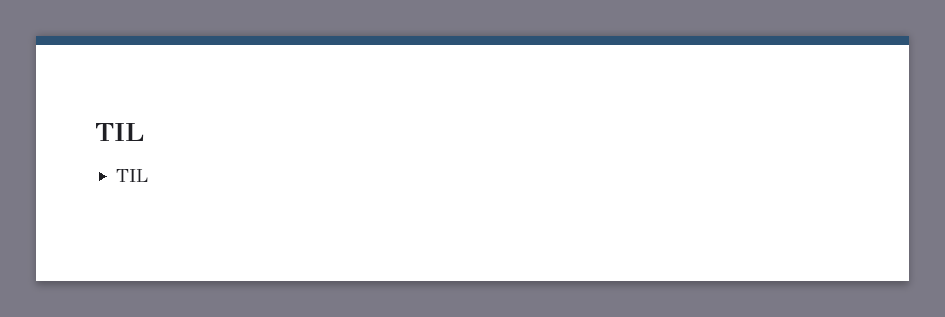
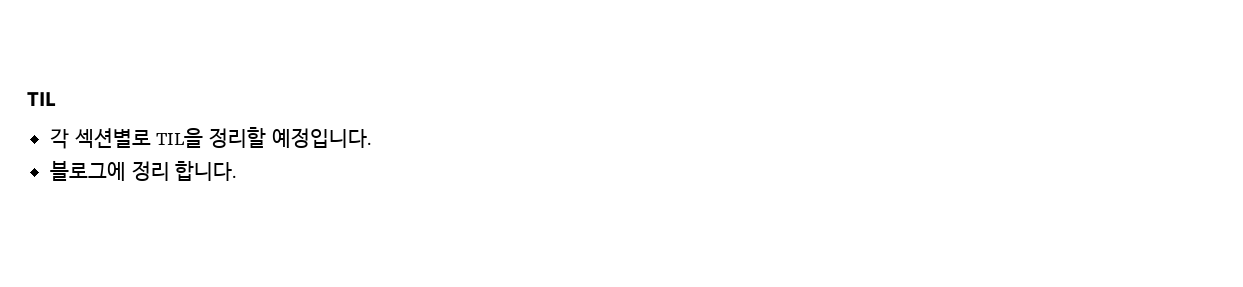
[115,169,148,182] TIL -> [50,127,371,149] [50,160,237,181] 각 섹션별로 TIL을 정리할 예정입니다. // 블로그에 정리 합니다.

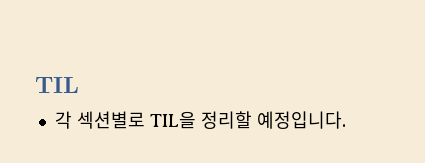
[50,160,237,181] // 블로그에 정리 합니다. -> (346, 120) none

